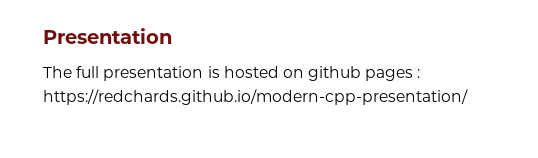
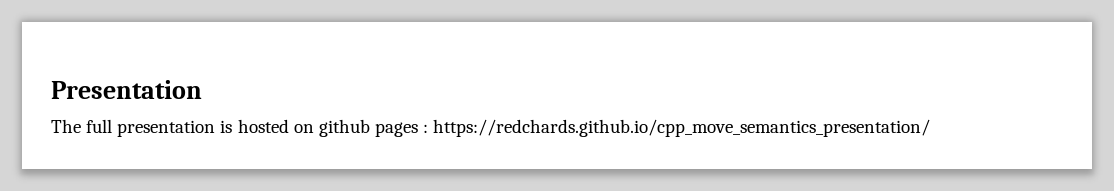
[43,89,468,105] https://redchards.github.io/modern-cpp-presentation/ -> [433,119,931,137] https://redchards.github.io/cpp_move_semantics_presentation/

